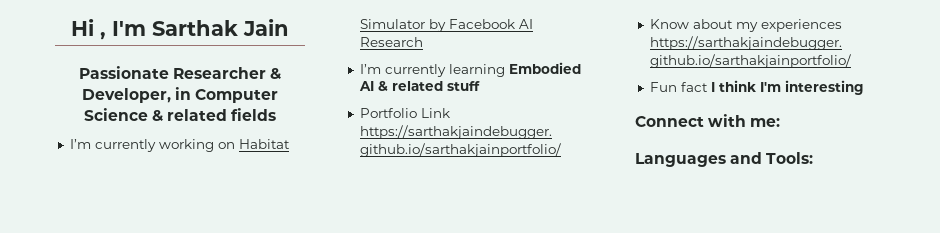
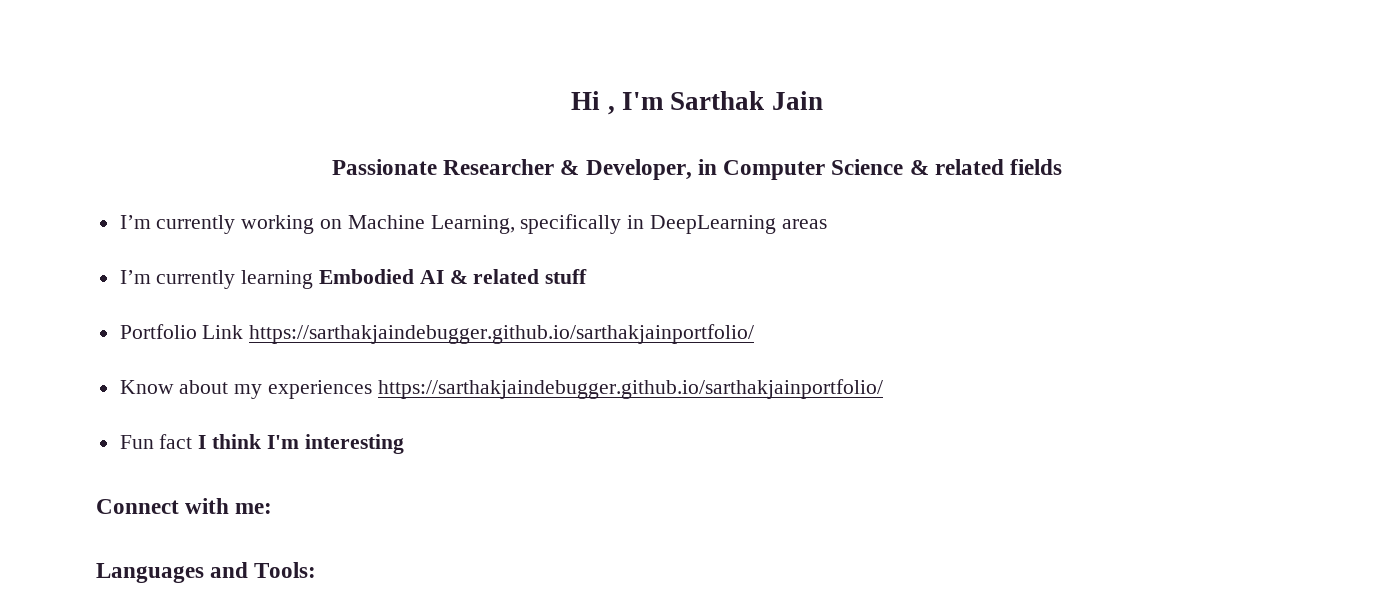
[238,139,290,149] [359,19,533,32] [359,37,423,47] Habitat Simulator by Facebook AI Research -> [347,214,827,234] Machine Learning, specifically in DeepLearning areas

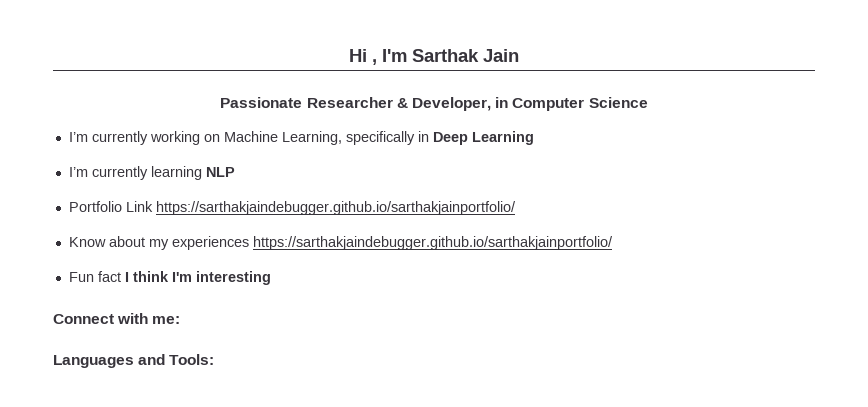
[909,159,1062,175] & related fields -> (648, 102) none
[650,215,827,234] DeepLearning areas -> [432,131,534,145] Deep Learning
[319,269,588,284] Embodied AI & related stuff -> [205,167,235,177] NLP

